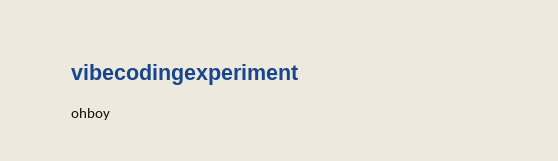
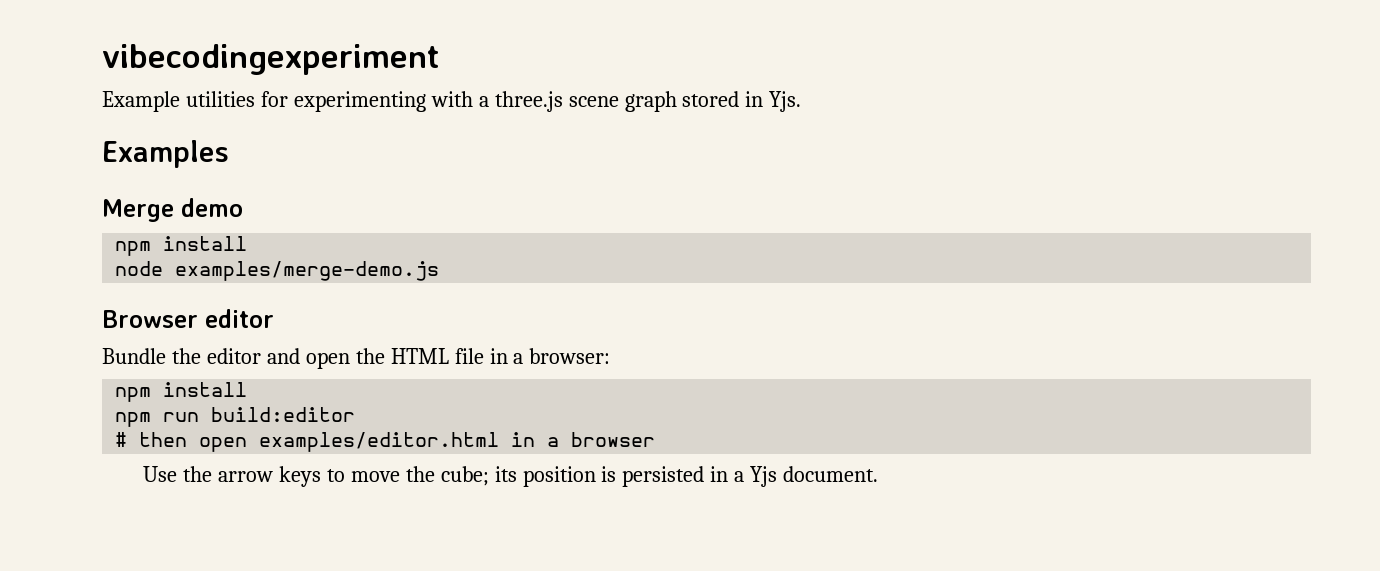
[71,108,110,120] ohboy -> [102,91,802,112] [102,140,229,168] [102,198,243,222] [115,236,248,256] [115,261,440,281] [102,309,274,328] [102,348,611,369] [115,382,248,402] [115,407,356,427] [115,432,656,452] [143,466,879,487] Example utilities for experimenting with a three.js scene graph stored in Yjs. // Examples // Merge demo // npm install // node examples/merge-demo.js // Browser editor // Bundle the editor and open the HTML file in a browser: // npm install // npm run build:editor // # then open examples/editor.html in a browser // Use the arrow keys to move the cube; its position is persisted in a Yjs document.

